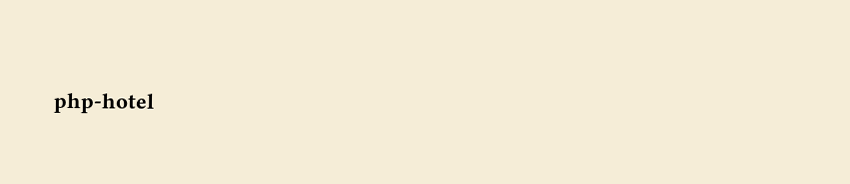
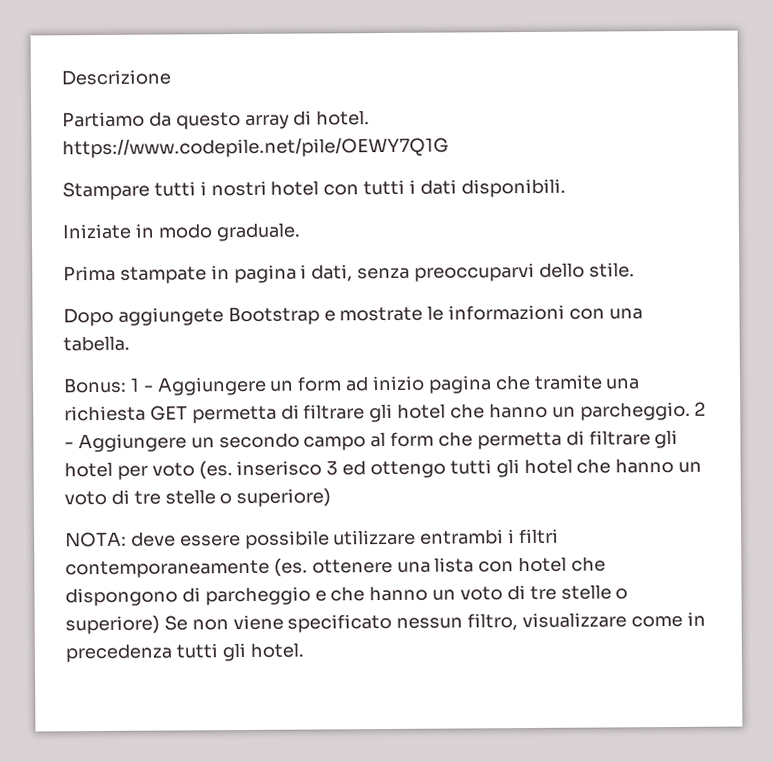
[53,92,154,114] php-hotel -> [61,69,171,86] [62,110,371,130] [62,136,449,159] [62,178,566,201] [62,222,301,242] [63,262,635,284] [63,304,643,327] [63,335,130,352] [63,374,641,396] [64,401,707,424] [64,429,679,453] [64,457,703,480] [64,488,332,508] [65,528,560,549] [65,556,607,579] [65,584,629,607] [65,611,706,635] [65,642,304,663] Descrizione // Partiamo da questo array di hotel. https://www.codepile.net/pile/OEWY7Q1G // Stampare tutti i nostri hotel con tutti i dati disponibili. // Iniziate in modo graduale. // Prima stampate in pagina i dati, senza preoccuparvi dello stile. // Dopo aggiungete Bootstrap e mostrate le informazioni con una tabella. // Bonus: 1 - Aggiungere un form ad inizio pagina che tramite una richiesta GET permetta di filtrare gli hotel che hanno un parcheggio. 2 - Aggiungere un secondo campo al form che permetta di filtrare gli hotel per voto (es. inserisco 3 ed ottengo tutti gli hotel che hanno un voto di tre stelle o superiore) // NOTA: deve essere possibile utilizzare entrambi i filtri contemporaneamente (es. ottenere una lista con hotel che dispongono di parcheggio e che hanno un voto di tre stelle o superiore) Se non viene specificato nessun filtro, visualizzare come in precedenza tutti gli hotel.

